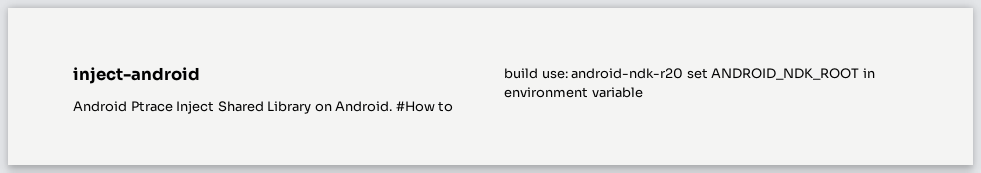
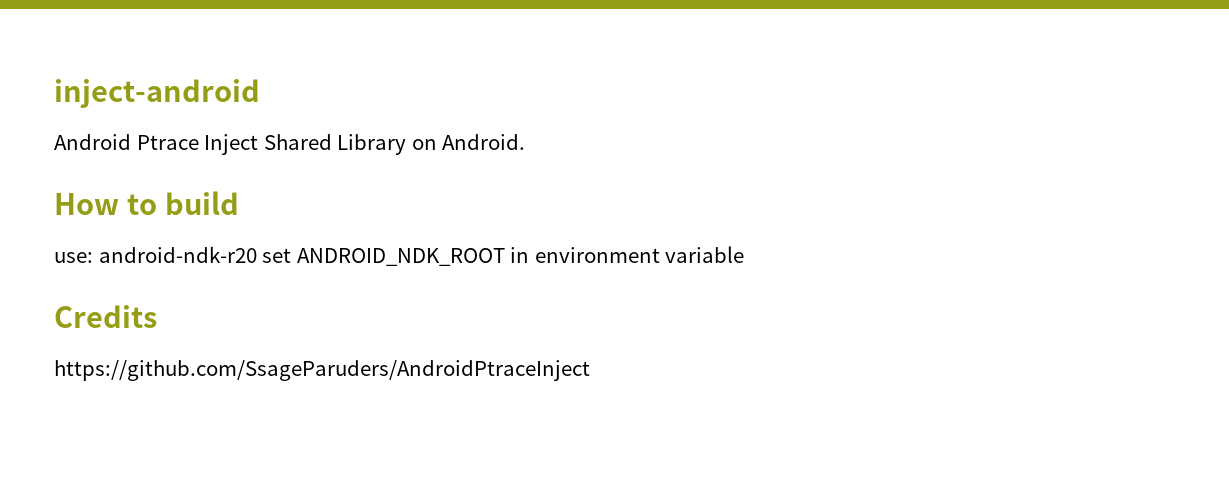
[395,101,435,112] #How -> [54,193,119,215] // How
(538, 73) none -> (239, 203) //
(643, 92) none -> [54,305,157,328] [54,360,590,381] // Credits // https://github.com/SsageParuders/AndroidPtraceInject

